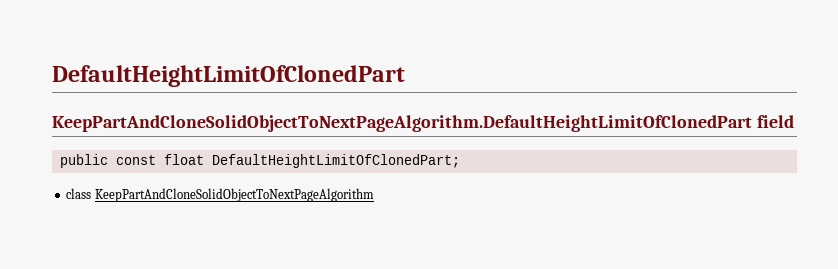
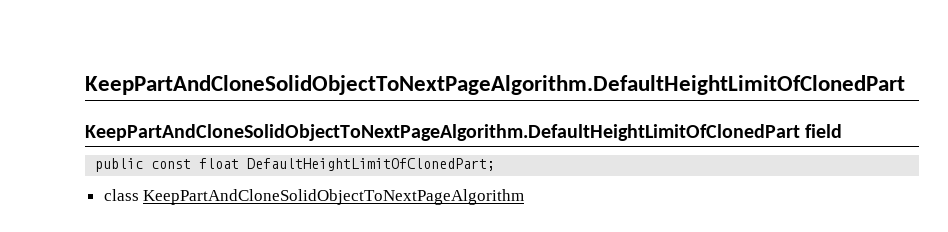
[52,65,405,87] DefaultHeightLimitOfClonedPart -> [85,75,905,95] KeepPartAndCloneSolidObjectToNextPageAlgorithm.DefaultHeightLimitOfClonedPart

